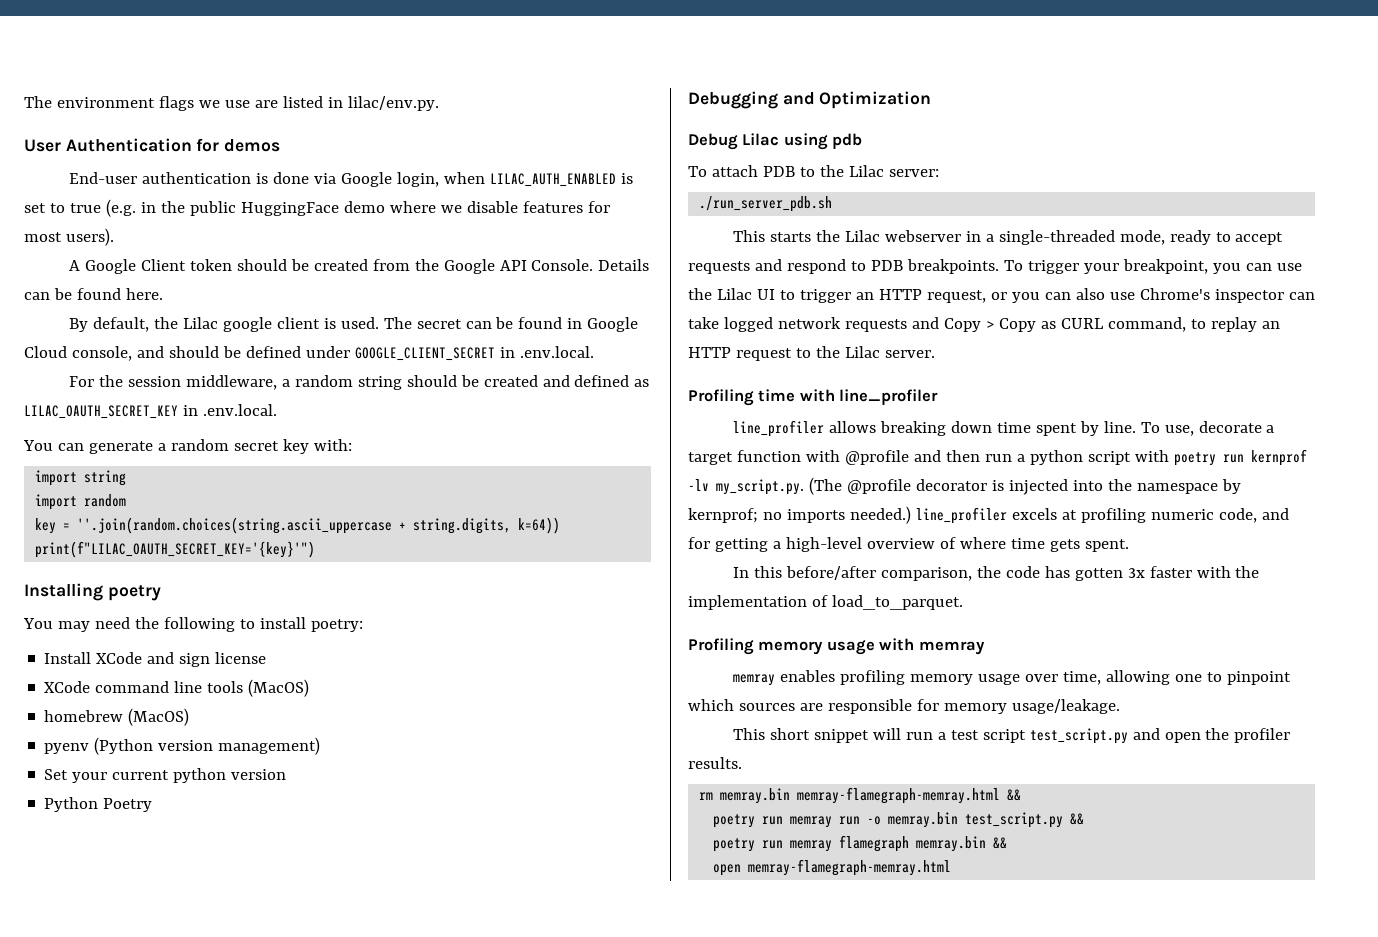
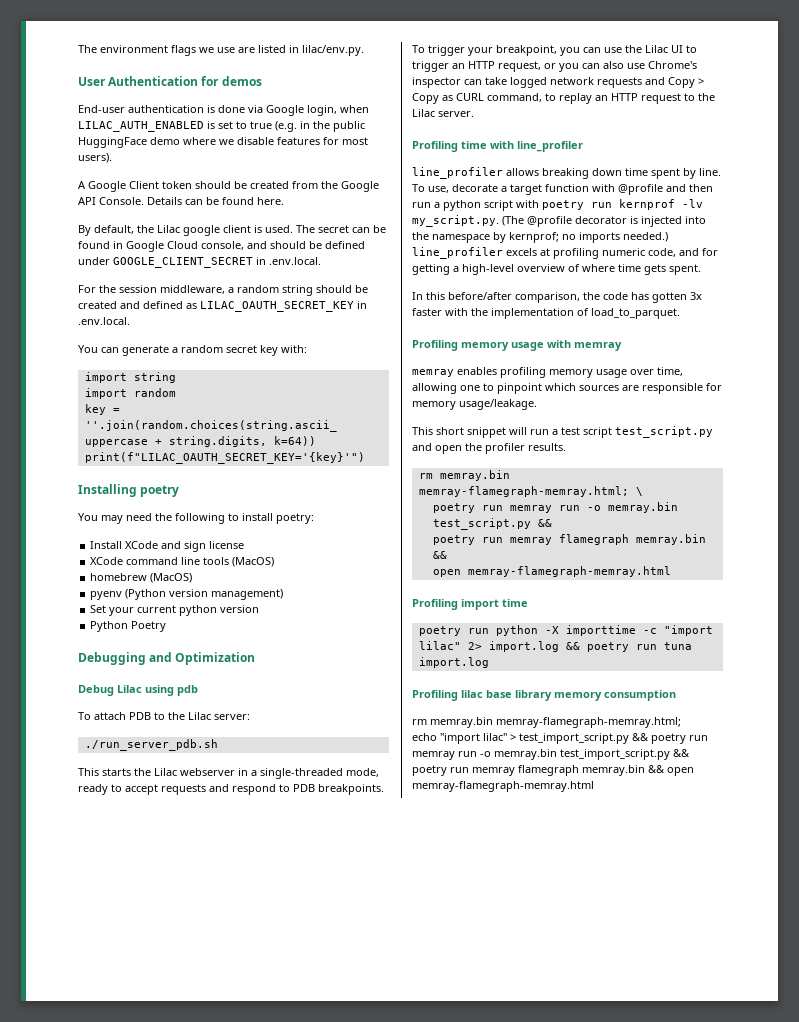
[797,787,1022,804] memray-flamegraph-memray.html && -> [418,486,643,497] memray-flamegraph-memray.html; \
(952, 867) none -> [412,599,528,610] [418,625,713,636] [418,641,692,652] [418,657,489,668] [412,690,676,701] [412,717,681,728] [412,733,708,744] [412,749,690,760] [412,765,694,776] [412,781,594,792] // Profiling import time // poetry run python -X importtime -c "import lilac" 2> import.log && poetry run tuna import.log // Profiling lilac base library memory consumption // rm memray.bin memray-flamegraph-memray.html; // echo "import lilac" > test_import_script.py && poetry run memray run -o memray.bin test_import_script.py && poetry run memray flamegraph memray.bin && open memray-flamegraph-memray.html

